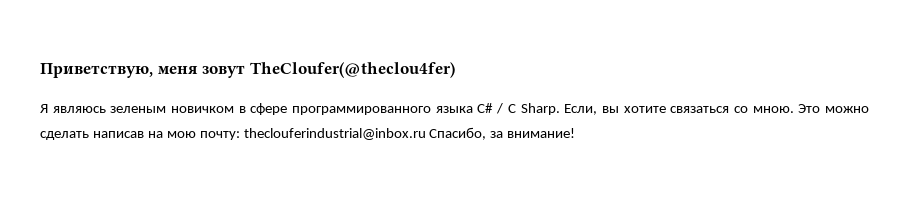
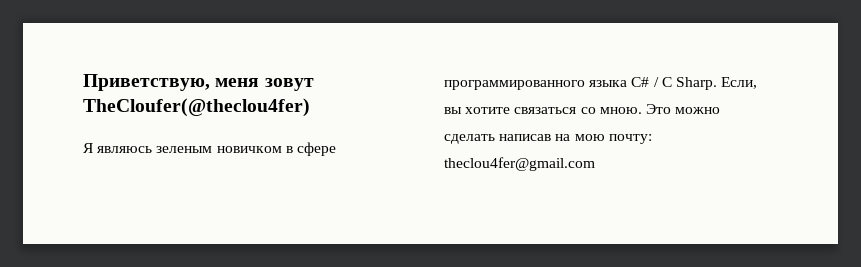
[243,127,576,140] theclouferindustrial@inbox.ru Спасибо, за внимание! -> [444,157,595,171] theclou4fer@gmail.com

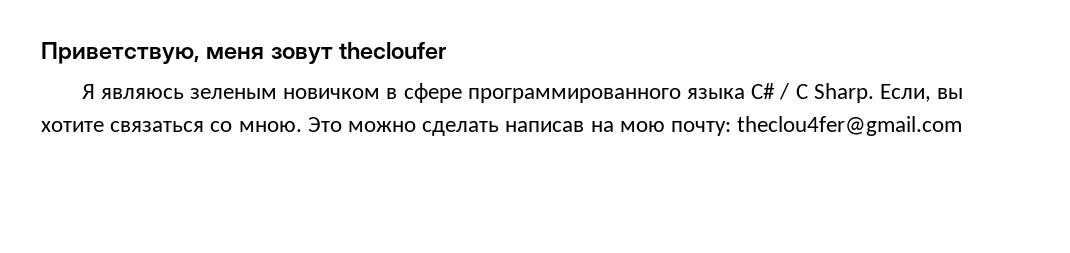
[83,98,310,117] TheCloufer(@theclou4fer) -> [339,42,447,59] thecloufer

